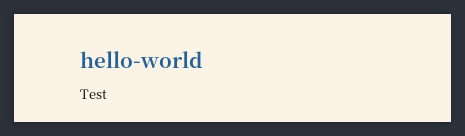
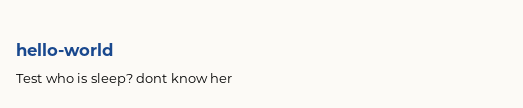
(107, 94) none -> [45,73,233,86] who is sleep? dont know her

